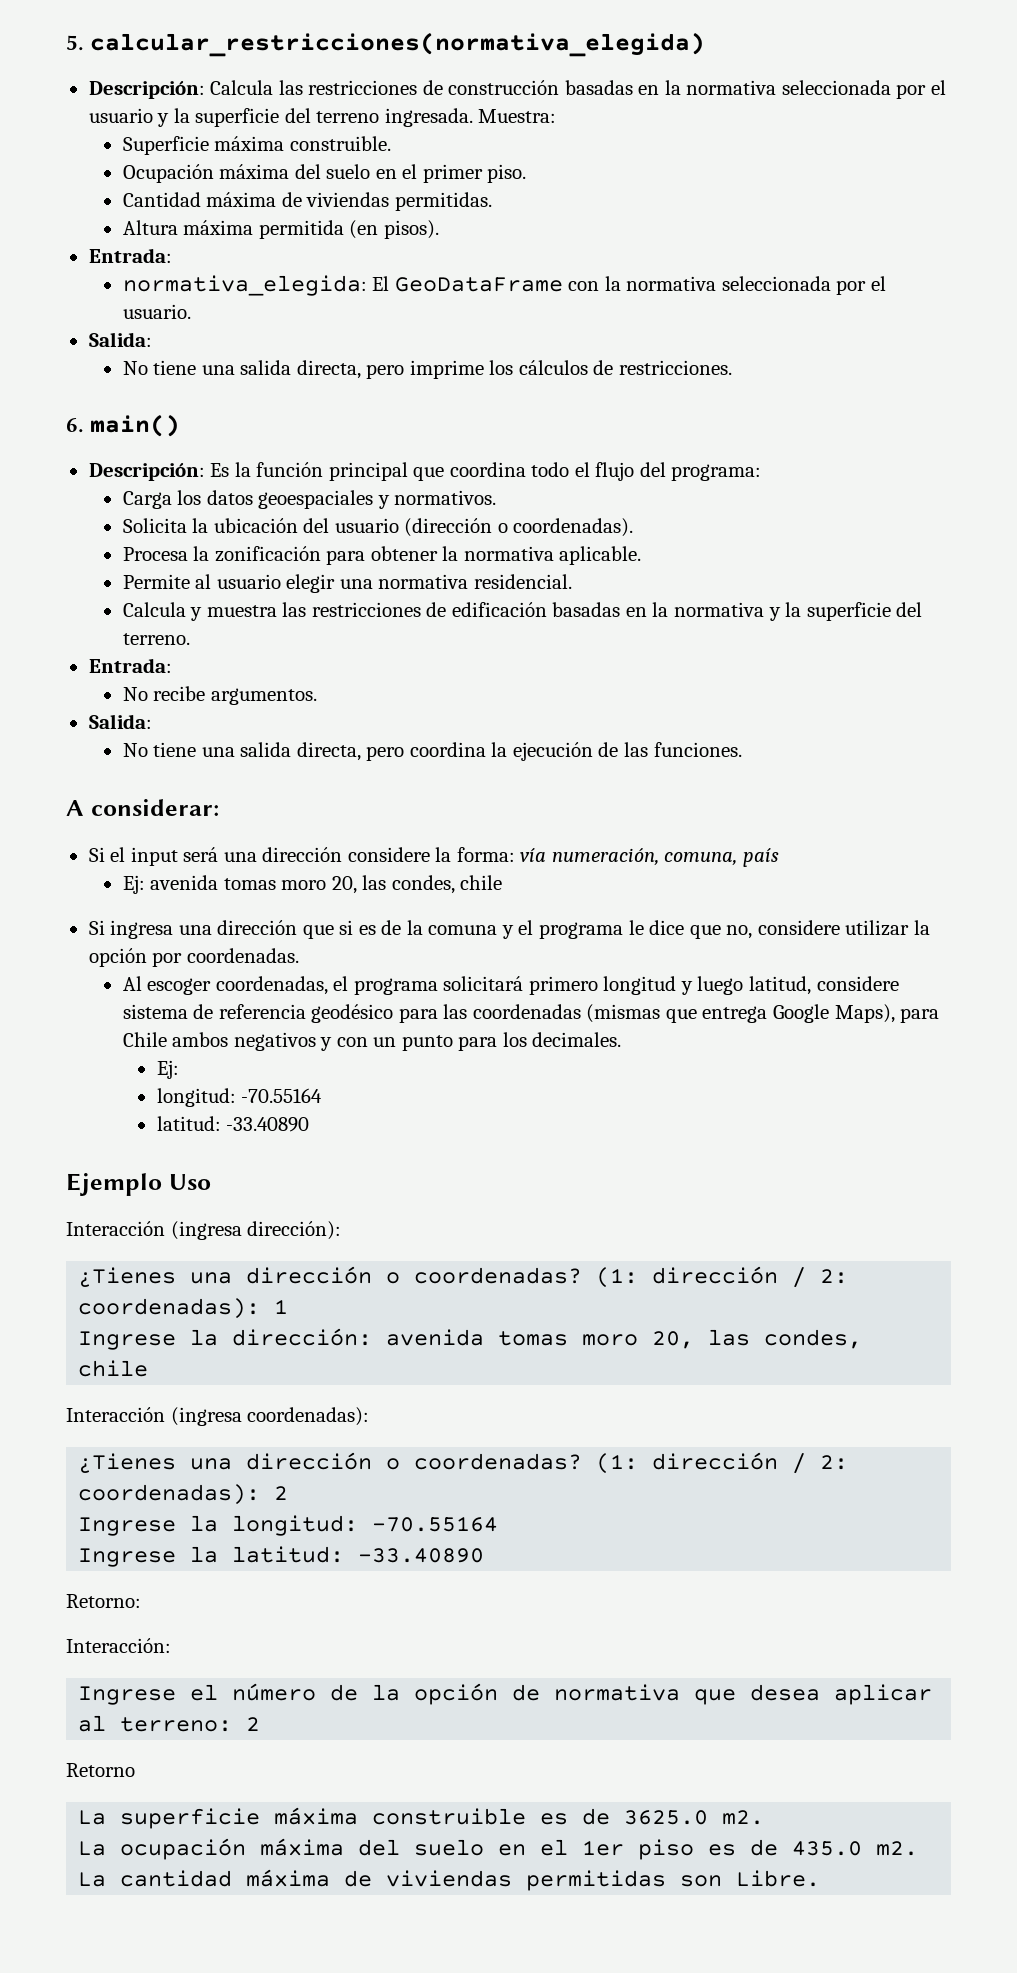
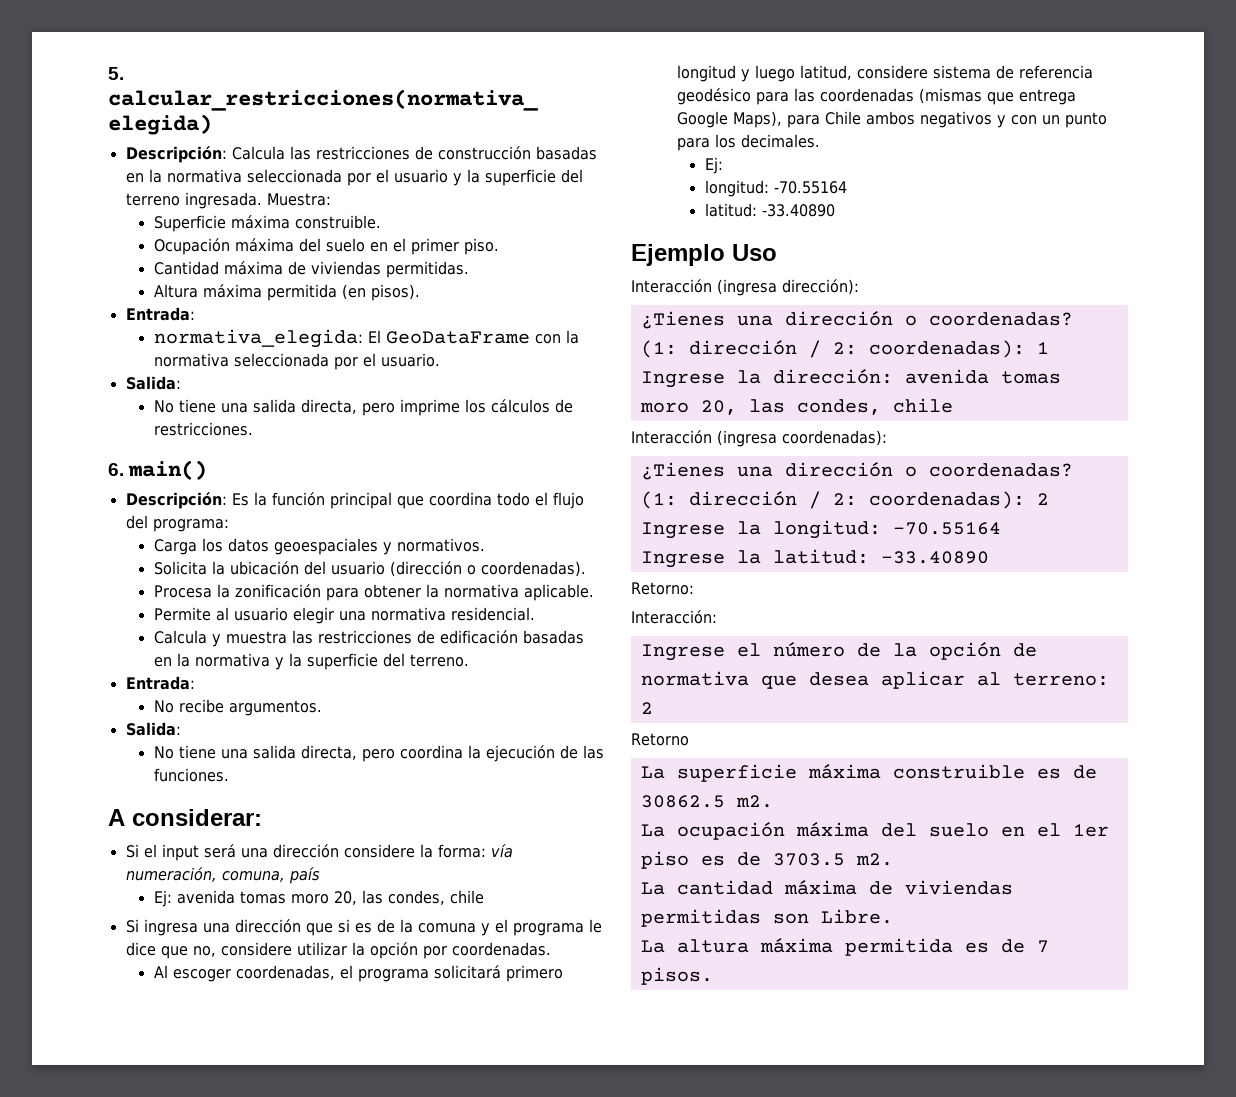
[624,1810,709,1825] 3625.0 -> [640,795,725,808] 30862.5
[792,1841,863,1856] 435.0 -> [772,853,845,866] 3703.5
(821, 1878) none -> [640,938,1049,956] [640,967,713,985] // La altura máxima permitida es de 7 pisos.

